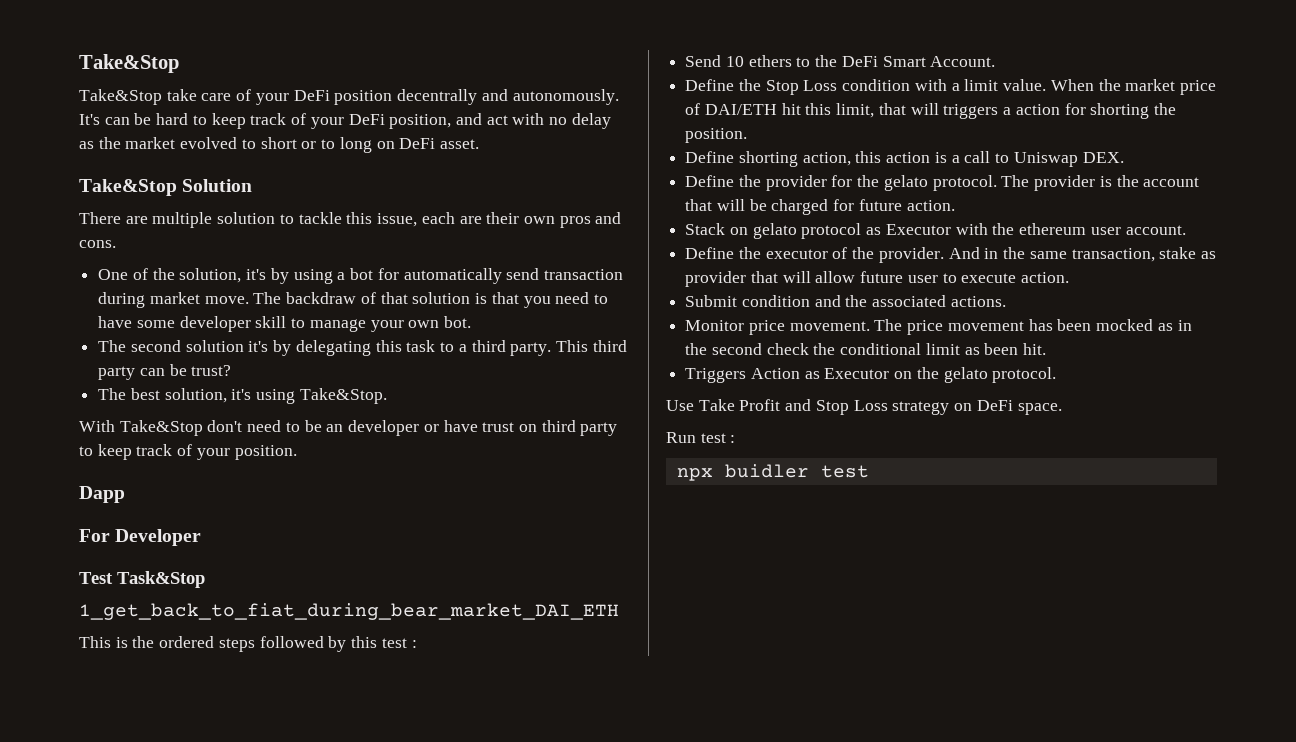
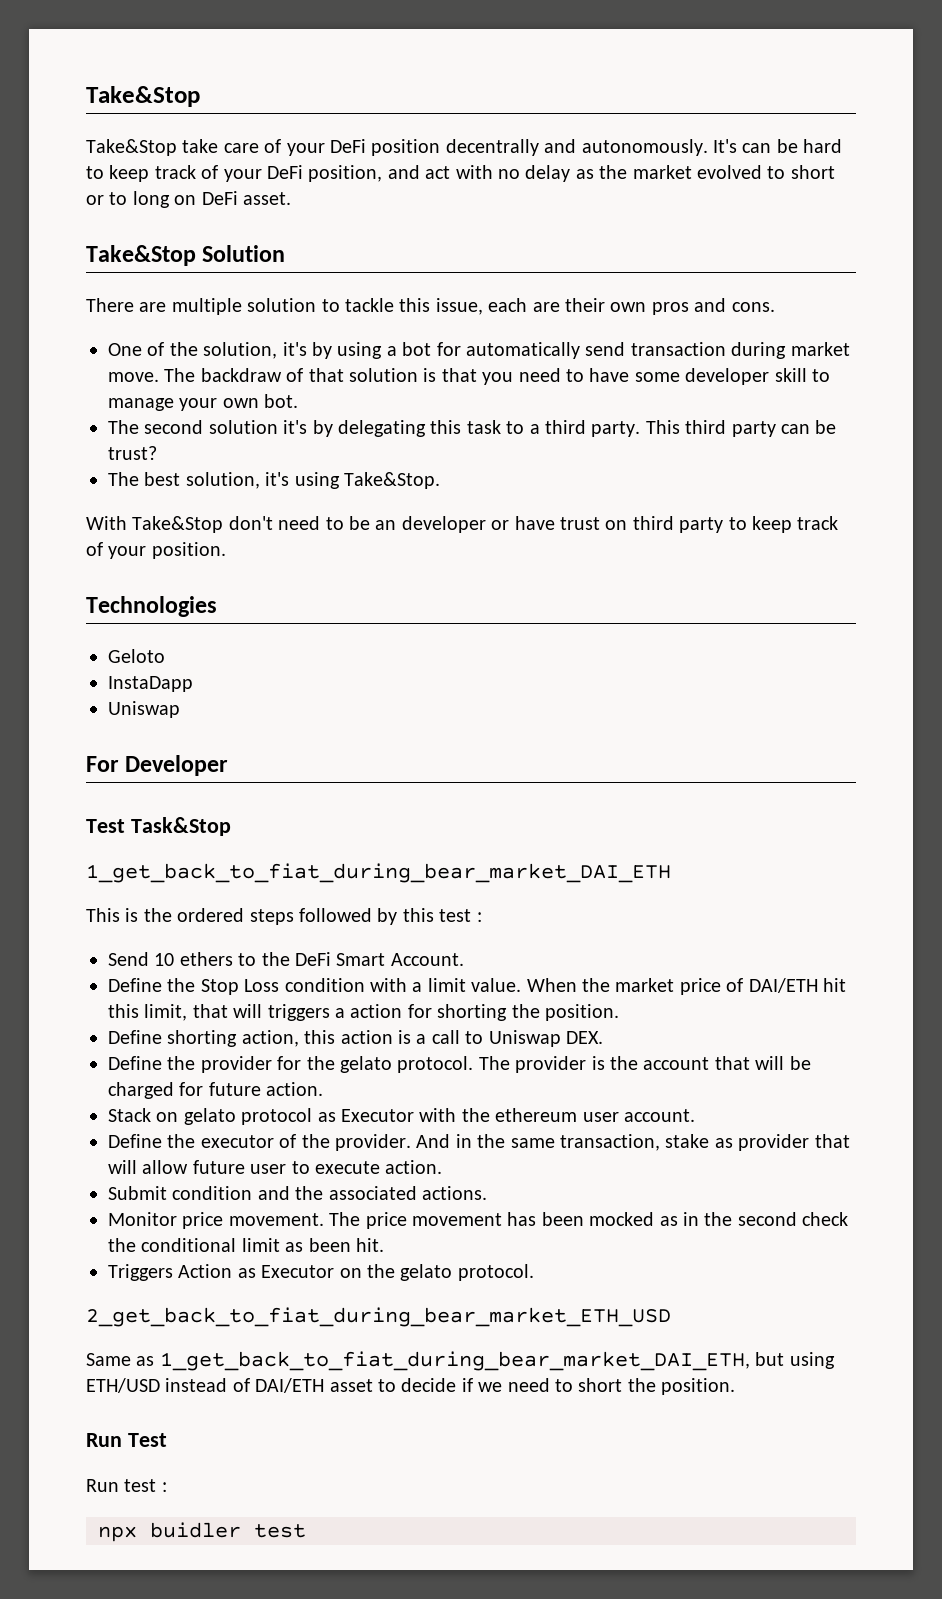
[79,486,125,503] Dapp -> [86,596,217,617] [108,649,165,663] [108,676,193,692] [108,701,180,718] Technologies // Geloto // InstaDapp // Uniswap
[666,399,1062,415] Use Take Profit and Stop Loss strategy on DeFi space. -> [86,1307,671,1327] [86,1351,835,1371] [86,1378,736,1395] [86,1433,167,1447] 2_get_back_to_fiat_during_bear_market_ETH_USD // Same as 1_get_back_to_fiat_during_bear_market_DAI_ETH, but using ETH/USD instead of DAI/ETH asset to decide if we need to short the position. // Run Test

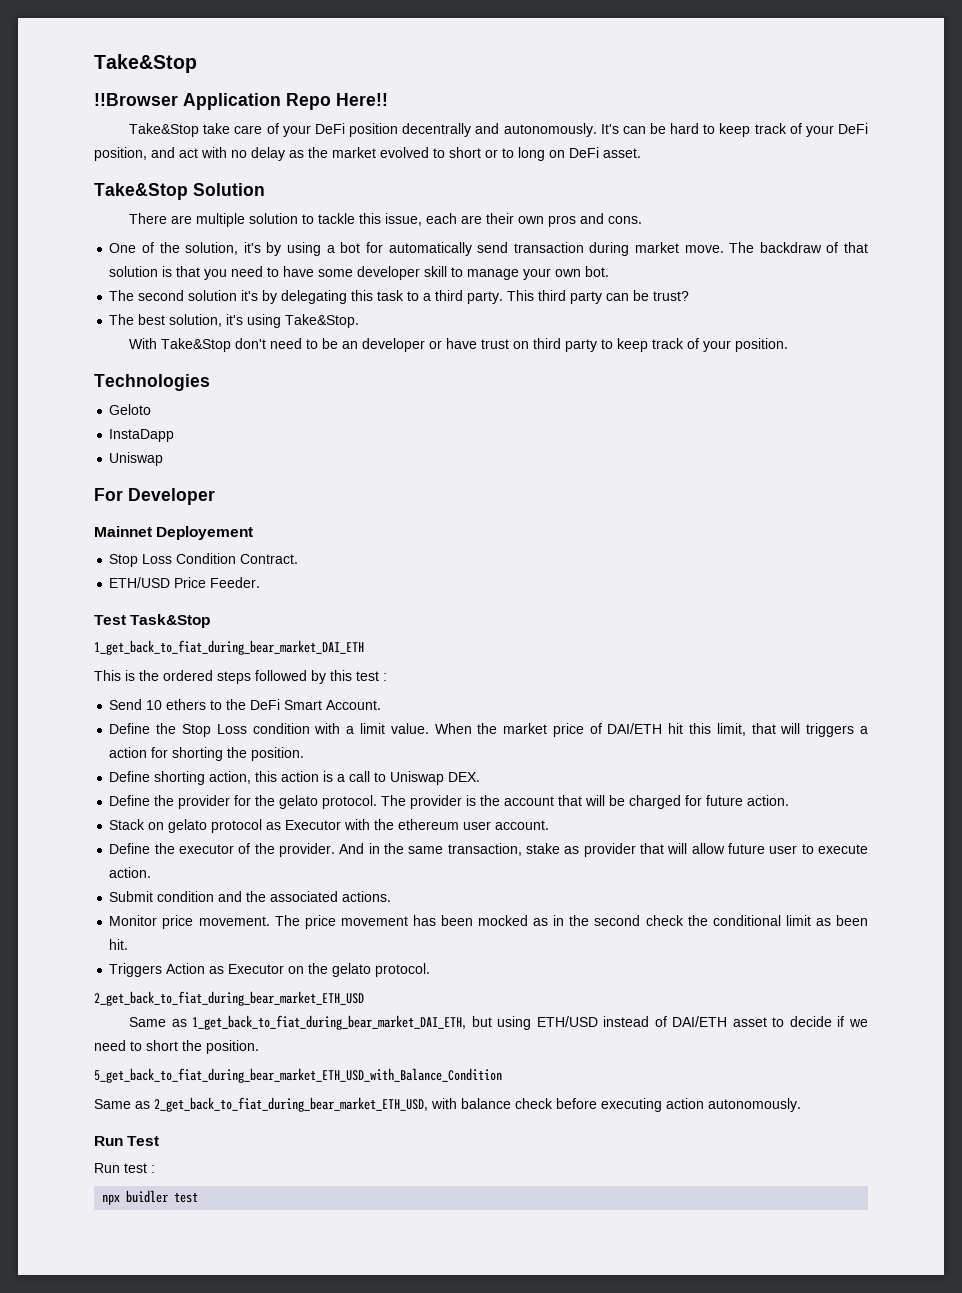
[86,86,200,107] Take&Stop -> [94,54,197,73] [94,93,388,110] Take&Stop // !!Browser Application Repo Here!!
(229, 765) none -> [94,526,254,540] [109,553,299,567] [109,577,261,588] // Mainnet Deployement // Stop Loss Condition Contract. // ETH/USD Price Feeder.
(736, 1386) none -> [94,1068,502,1083] [94,1097,801,1112] // 5_get_back_to_fiat_during_bear_market_ETH_USD_with_Balance_Condition // Same as 2_get_back_to_fiat_during_bear_market_ETH_USD, with balance check before executing action autonomously.

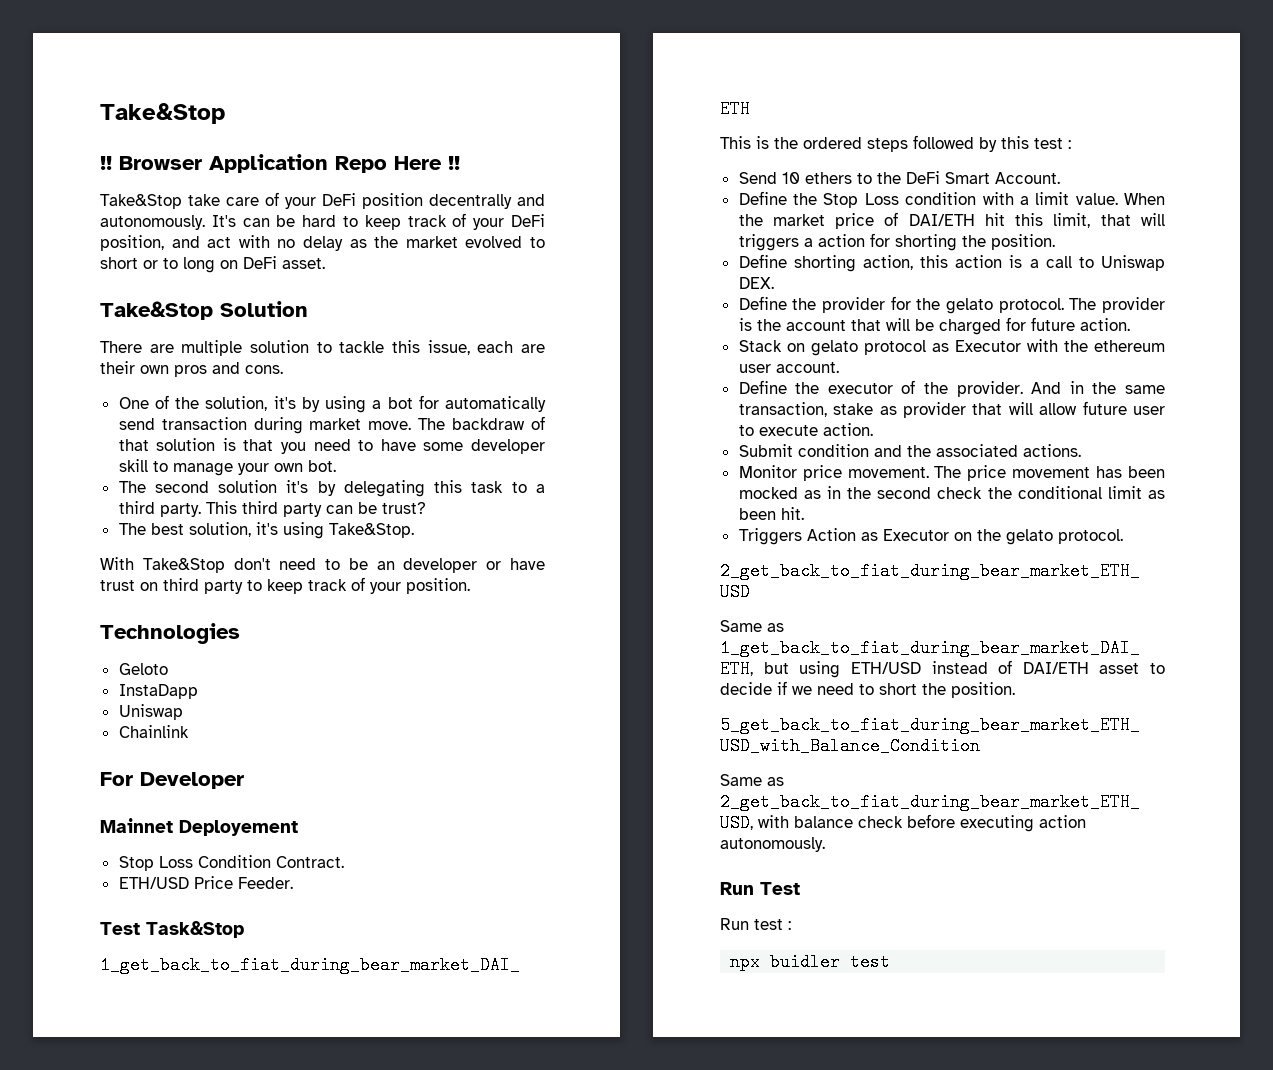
[94,93,388,110] !!Browser Application Repo Here!! -> [100,154,460,173] !! Browser Application Repo Here !!
(164, 459) none -> [118,725,189,738] // Chainlink

